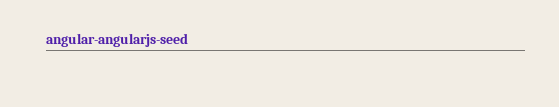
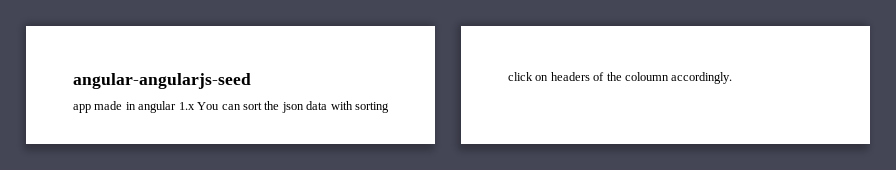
(188, 40) none -> [73,101,389,113] [508,72,733,84] // app made in angular 1.x You can sort the json data with sorting click on headers of the coloumn accordingly.

